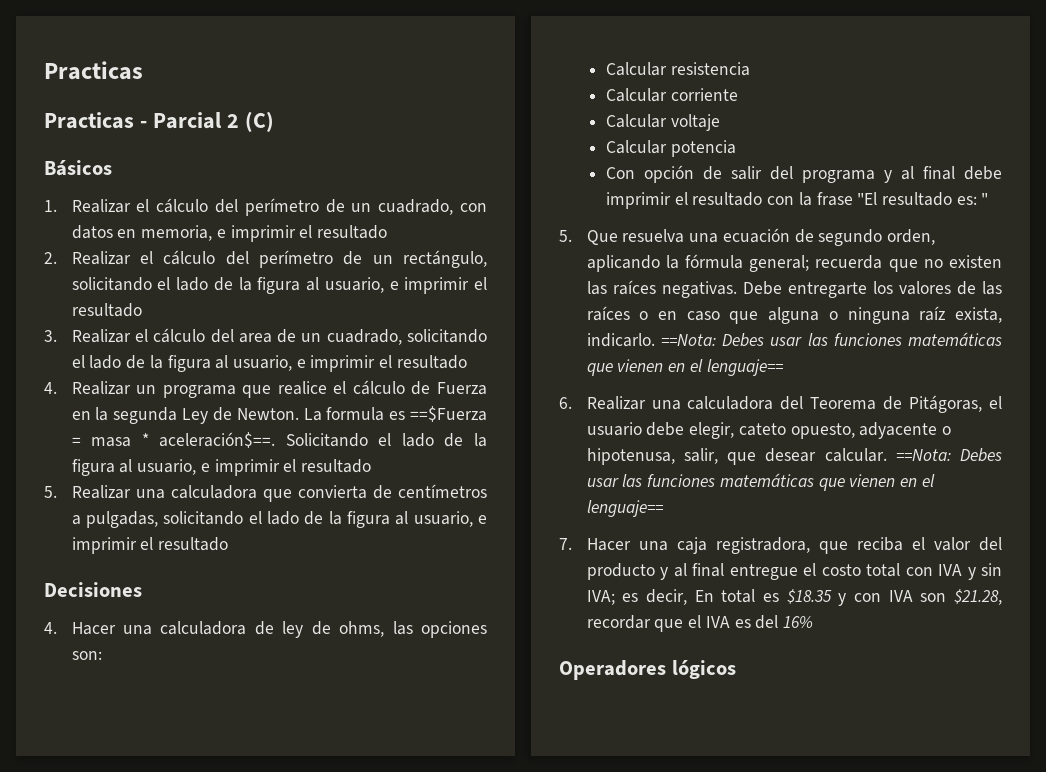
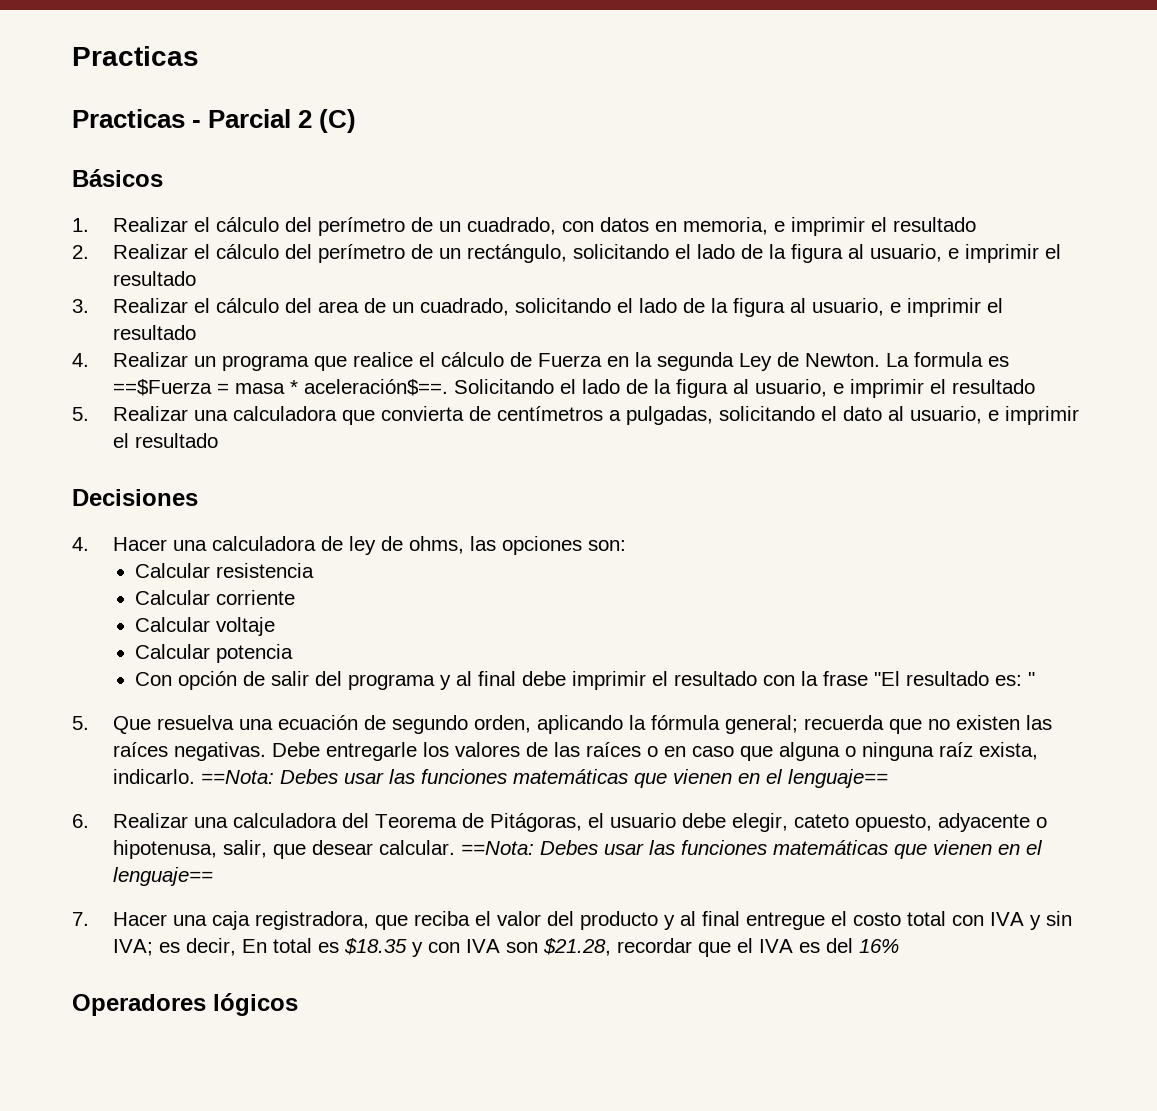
[266,511,390,528] lado de la figura -> [842,406,882,421] dato
[787,282,867,298] entregarte -> [325,742,417,761] entregarle

